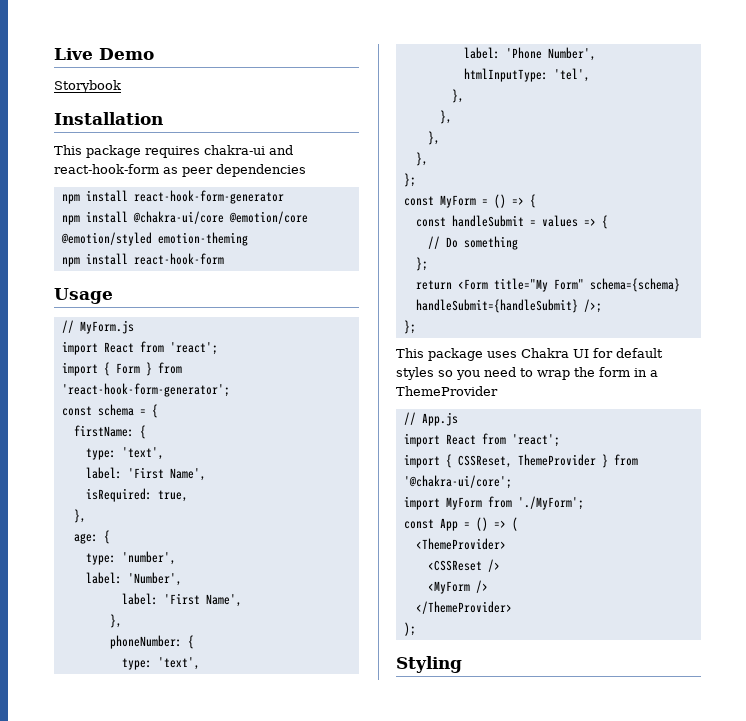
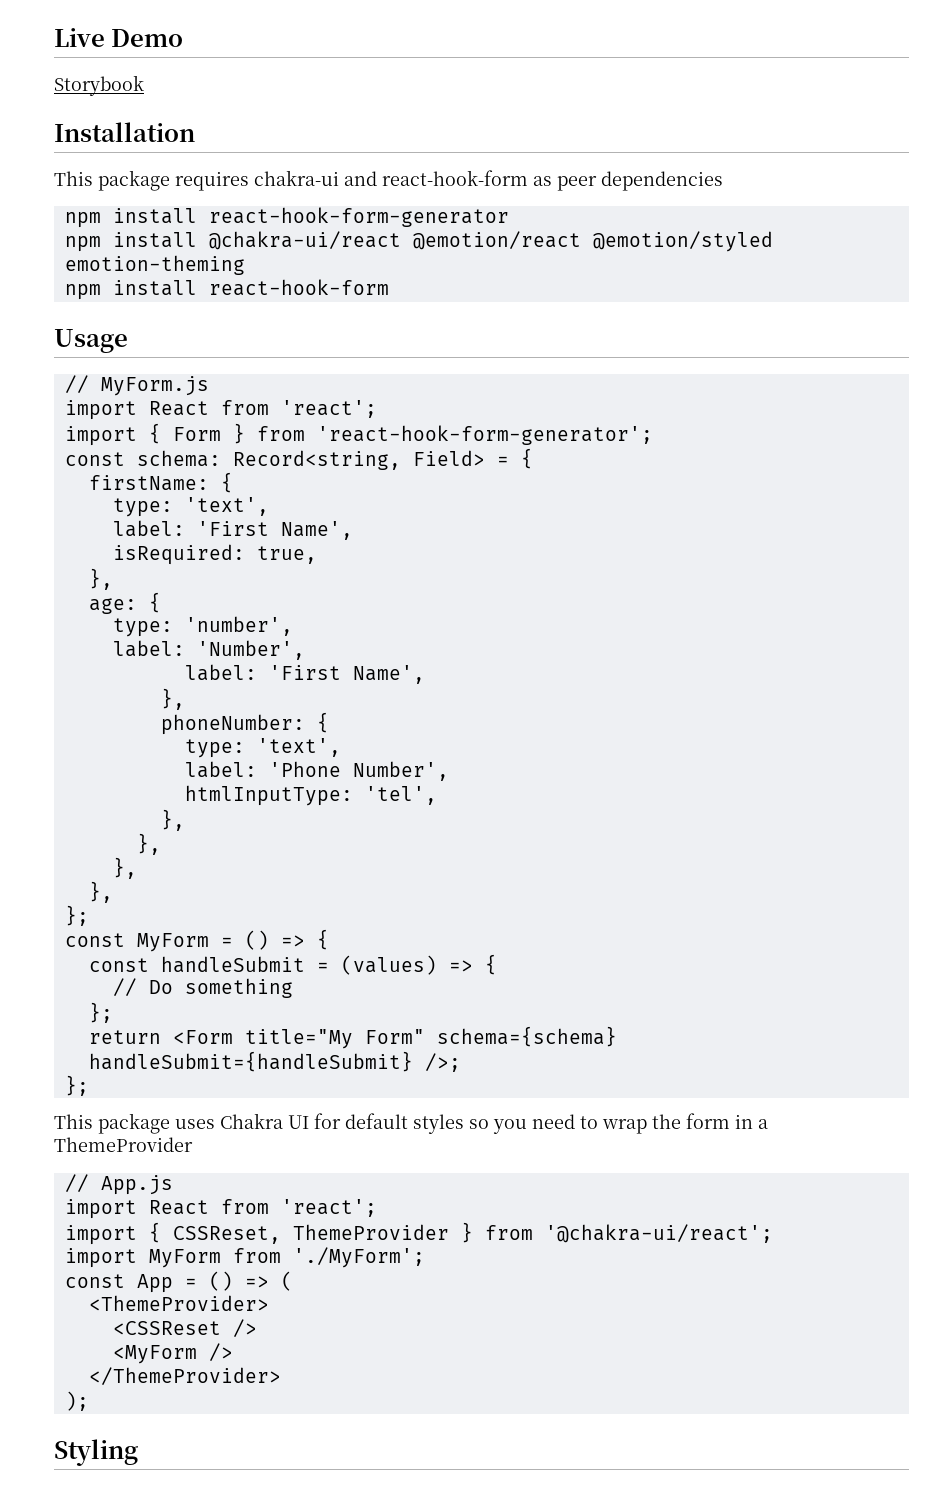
[132,211,308,224] @chakra-ui/core @emotion/core -> [208,231,581,250] @chakra-ui/react @emotion/react
[97,404,134,416] schema -> [136,450,485,470] schema: Record<string, Field>
[541,215,578,227] values -> [340,955,437,975] (values)
[403,475,512,489] '@chakra-ui/core'; -> [544,1224,773,1243] '@chakra-ui/react';

